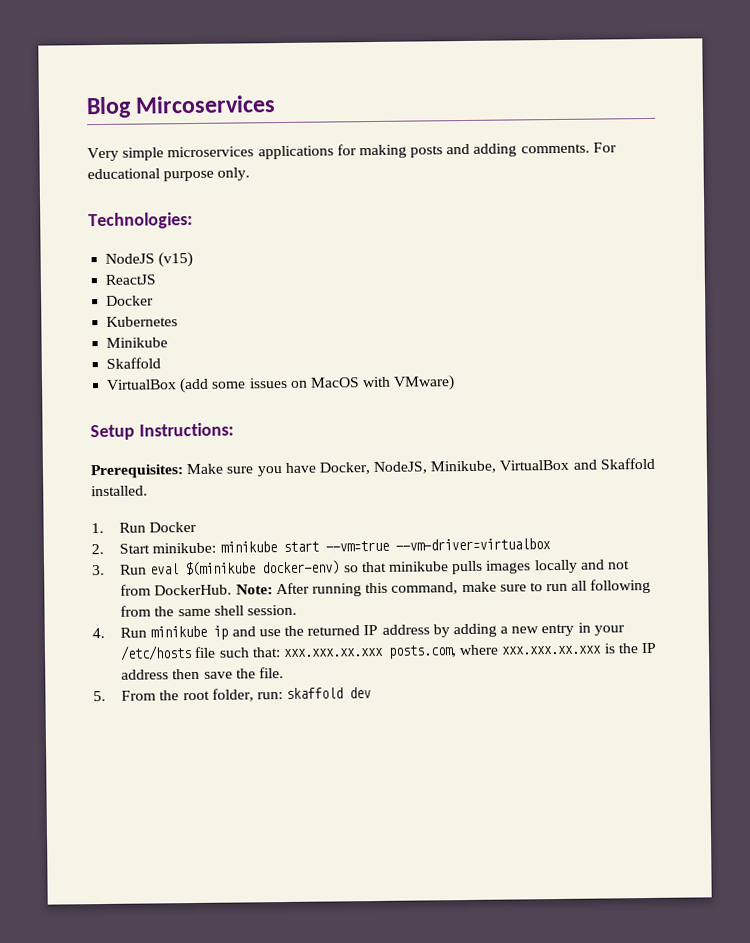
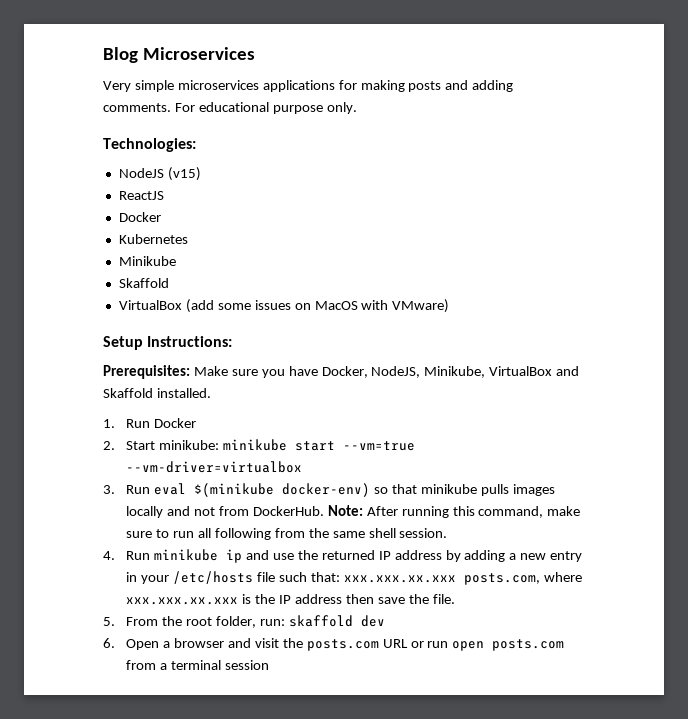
[135,95,277,114] Mircoservices -> [142,47,255,60] Microservices
(372, 693) none -> [103,638,565,651] [126,660,269,670] // 6. Open a browser and visit the posts.com URL or run open posts.com from a terminal session

